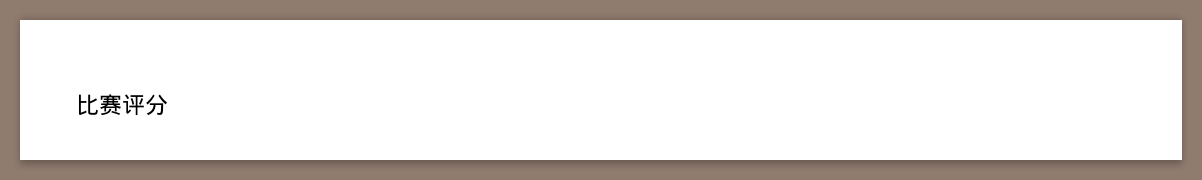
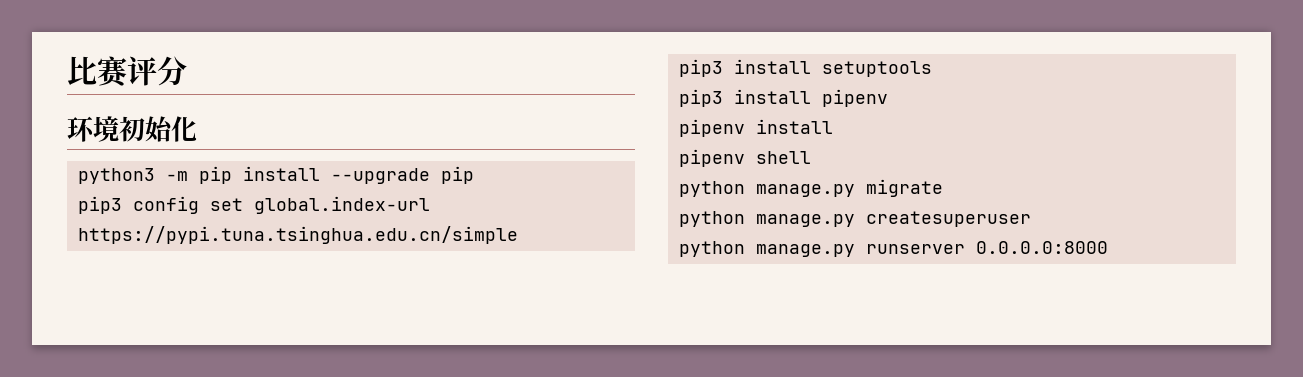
(168, 105) none -> [67,116,197,142] [77,166,474,184] [77,196,430,214] [77,226,518,244] [678,59,932,77] [678,89,888,107] [678,119,833,137] [678,149,811,167] [678,179,943,197] [678,211,1031,227] [678,241,1108,257] // 环境初始化 // python3 -m pip install --upgrade pip // pip3 config set global.index-url https://pypi.tuna.tsinghua.edu.cn/simple // pip3 install setuptools // pip3 install pipenv // pipenv install // pipenv shell // python manage.py migrate // python manage.py createsuperuser // python manage.py runserver 0.0.0.0:8000

